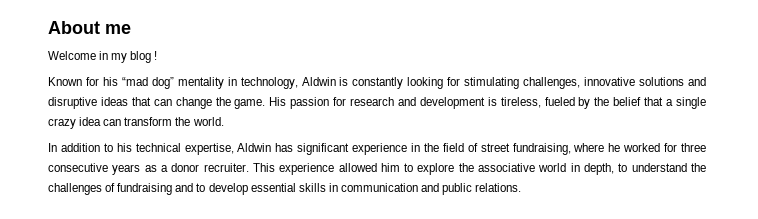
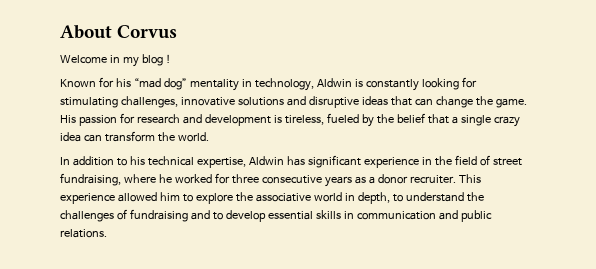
[105,24,131,34] me -> [117,25,178,39] Corvus

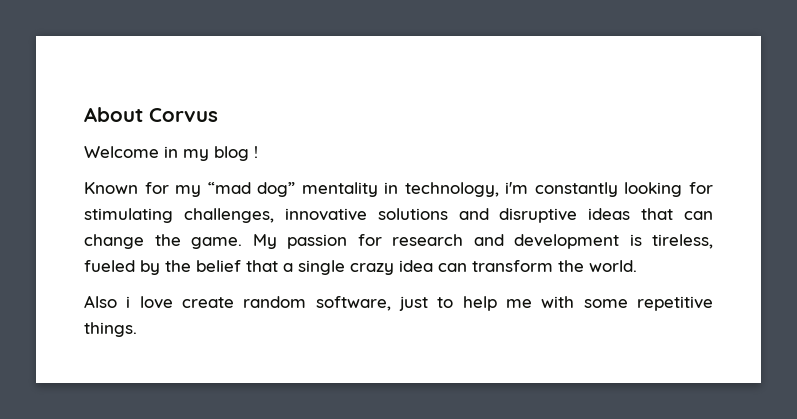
[115,78,131,87] his -> [175,185,202,197] my
[316,78,363,87] Aldwin is -> [505,182,529,194] i'm
[60,115,76,123] His -> [252,234,277,249] My
[60,155,522,168] [60,173,481,187] [60,192,484,204] [60,209,492,222] [60,229,107,238] In addition to his technical expertise, Aldwin has significant experience in the field of street fundraising, where he worked for three consecutive years as a donor recruiter. This experience allowed him to explore the associative world in depth, to understand the challenges of fundraising and to develop essential skills in communication and public relations. -> [84,295,713,311] [84,322,137,337] Also i love create random software, just to help me with some repetitive things.

